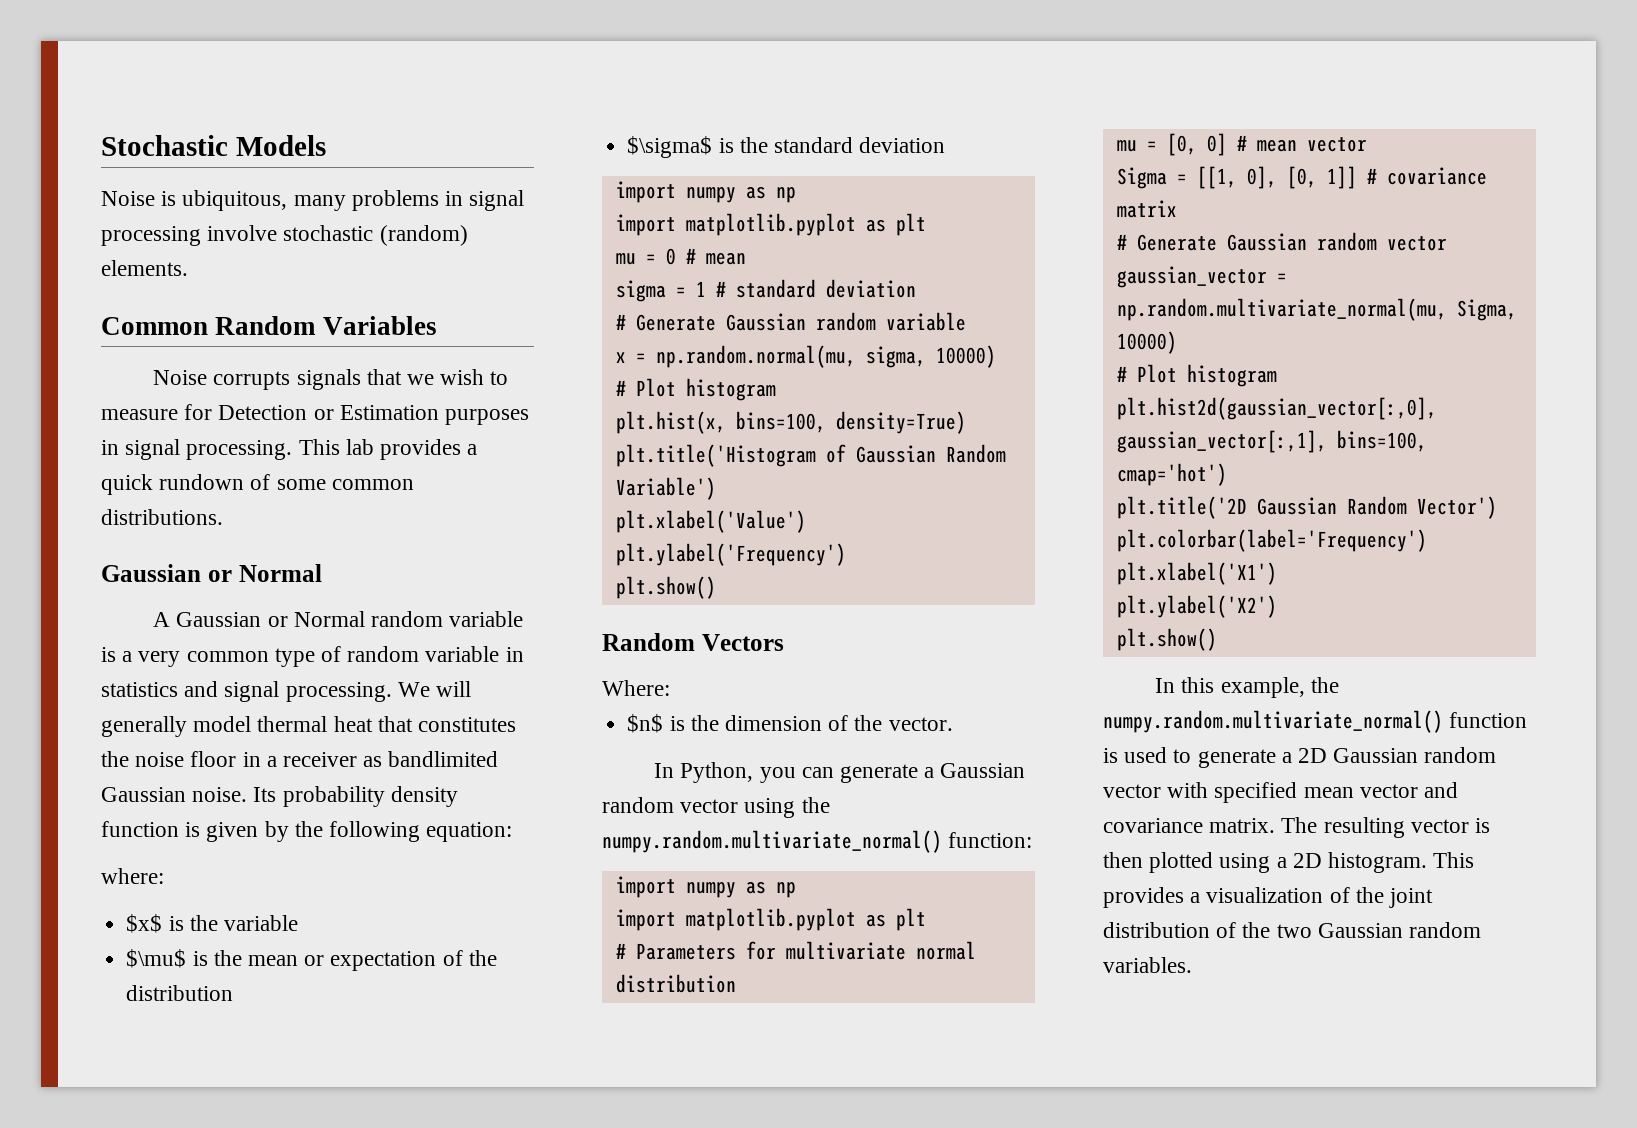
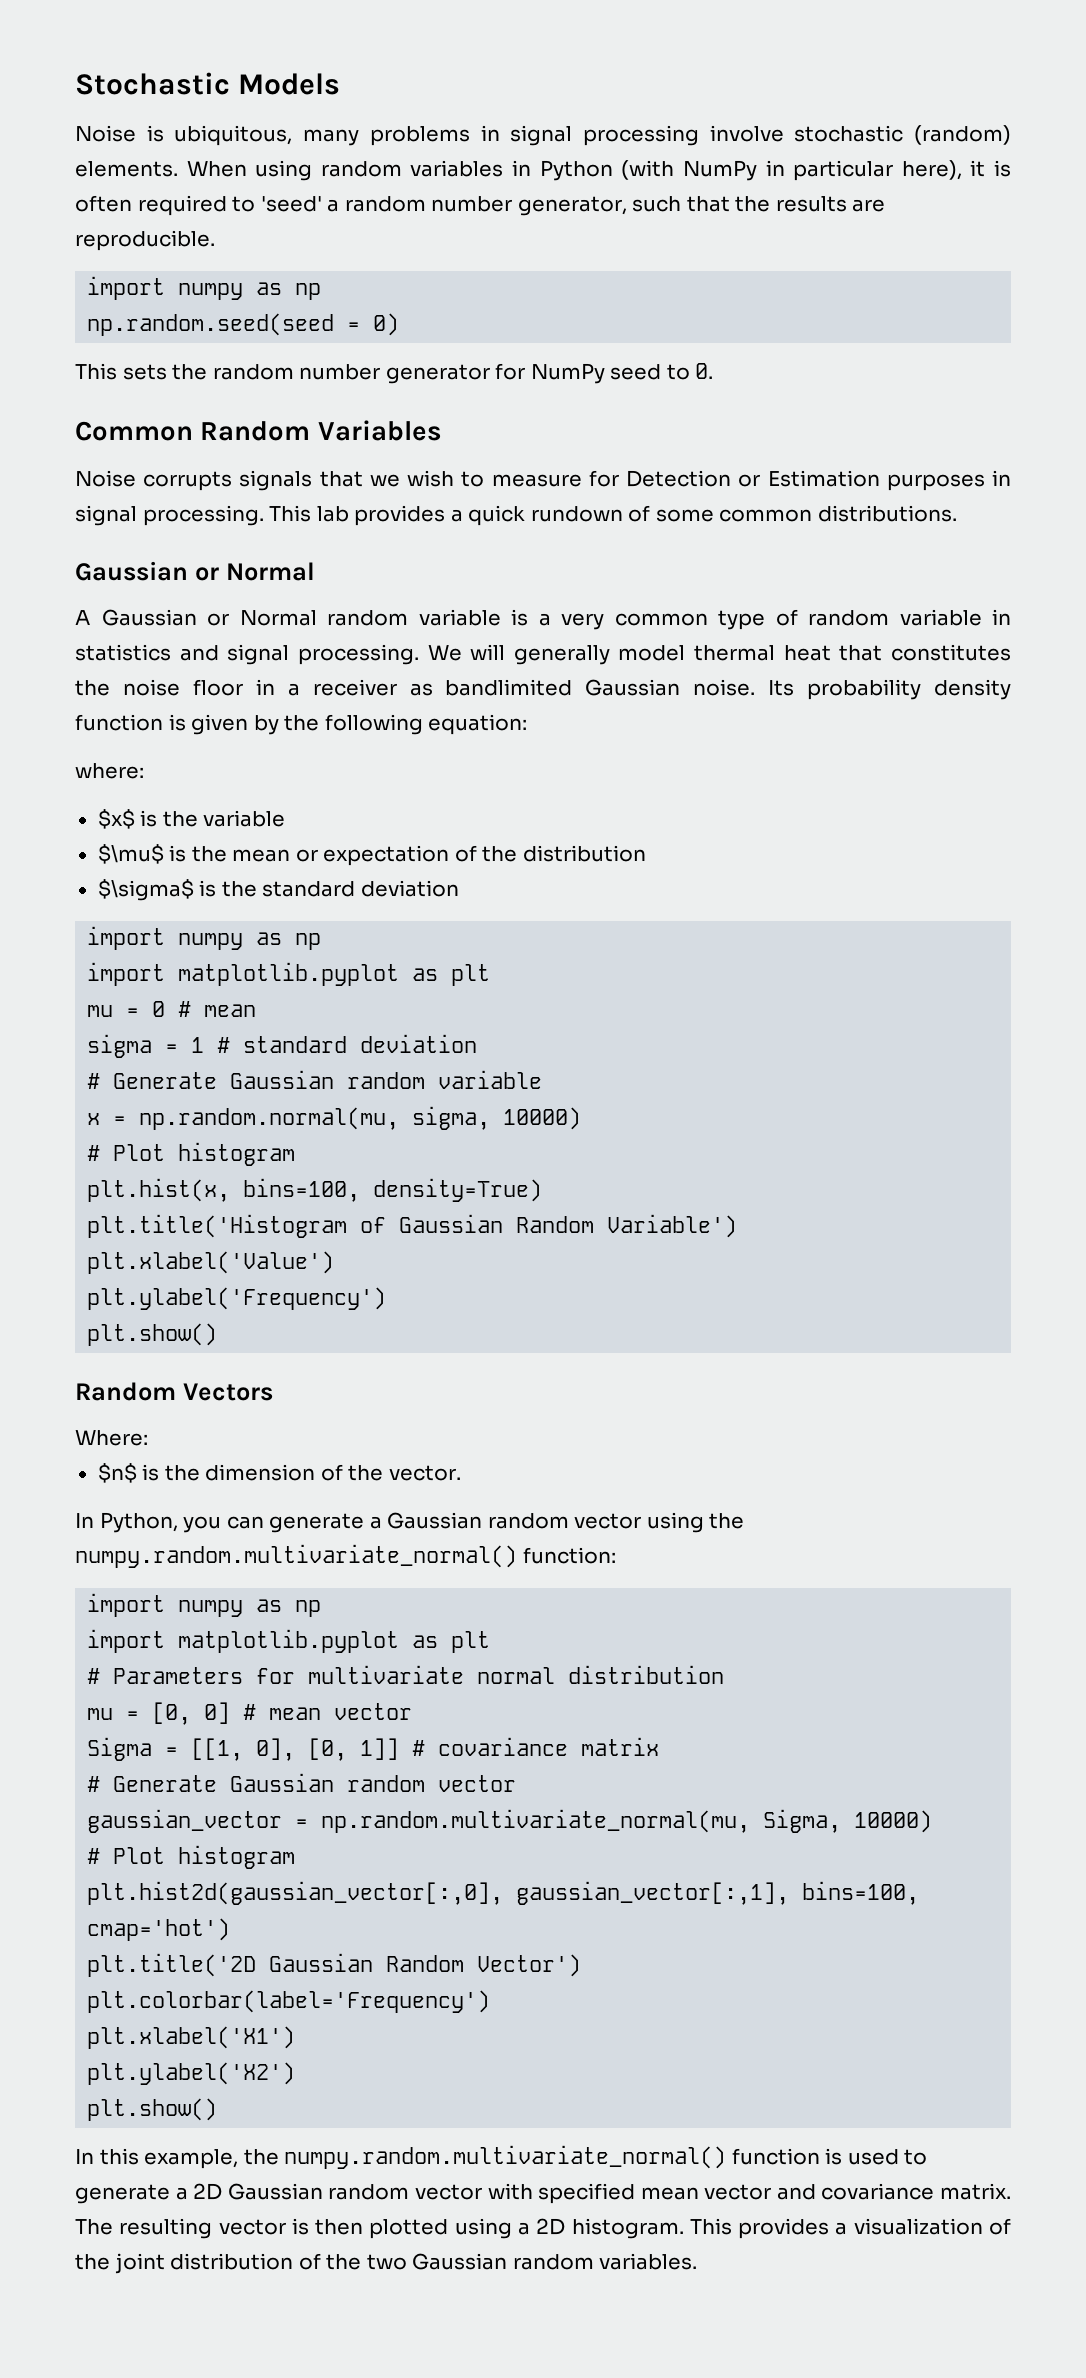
(188, 268) none -> [186,160,1012,181] [75,195,886,216] [75,230,215,251] [87,276,322,300] [87,313,400,336] [75,363,714,384] When using random variables in Python (with NumPy in particular here), it is often required to 'seed' a random number generator, such that the results are reproducible. // import numpy as np // np.random.seed(seed = 0) // This sets the random number generator for NumPy seed to 0.

